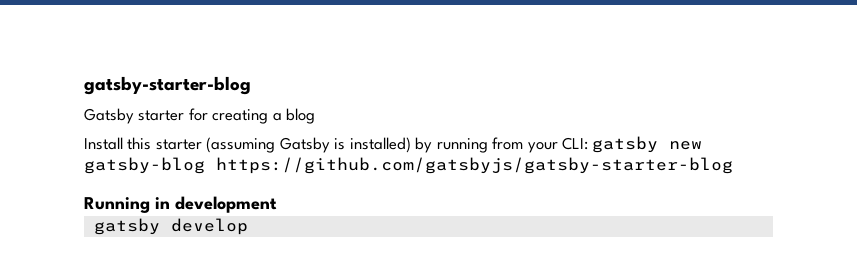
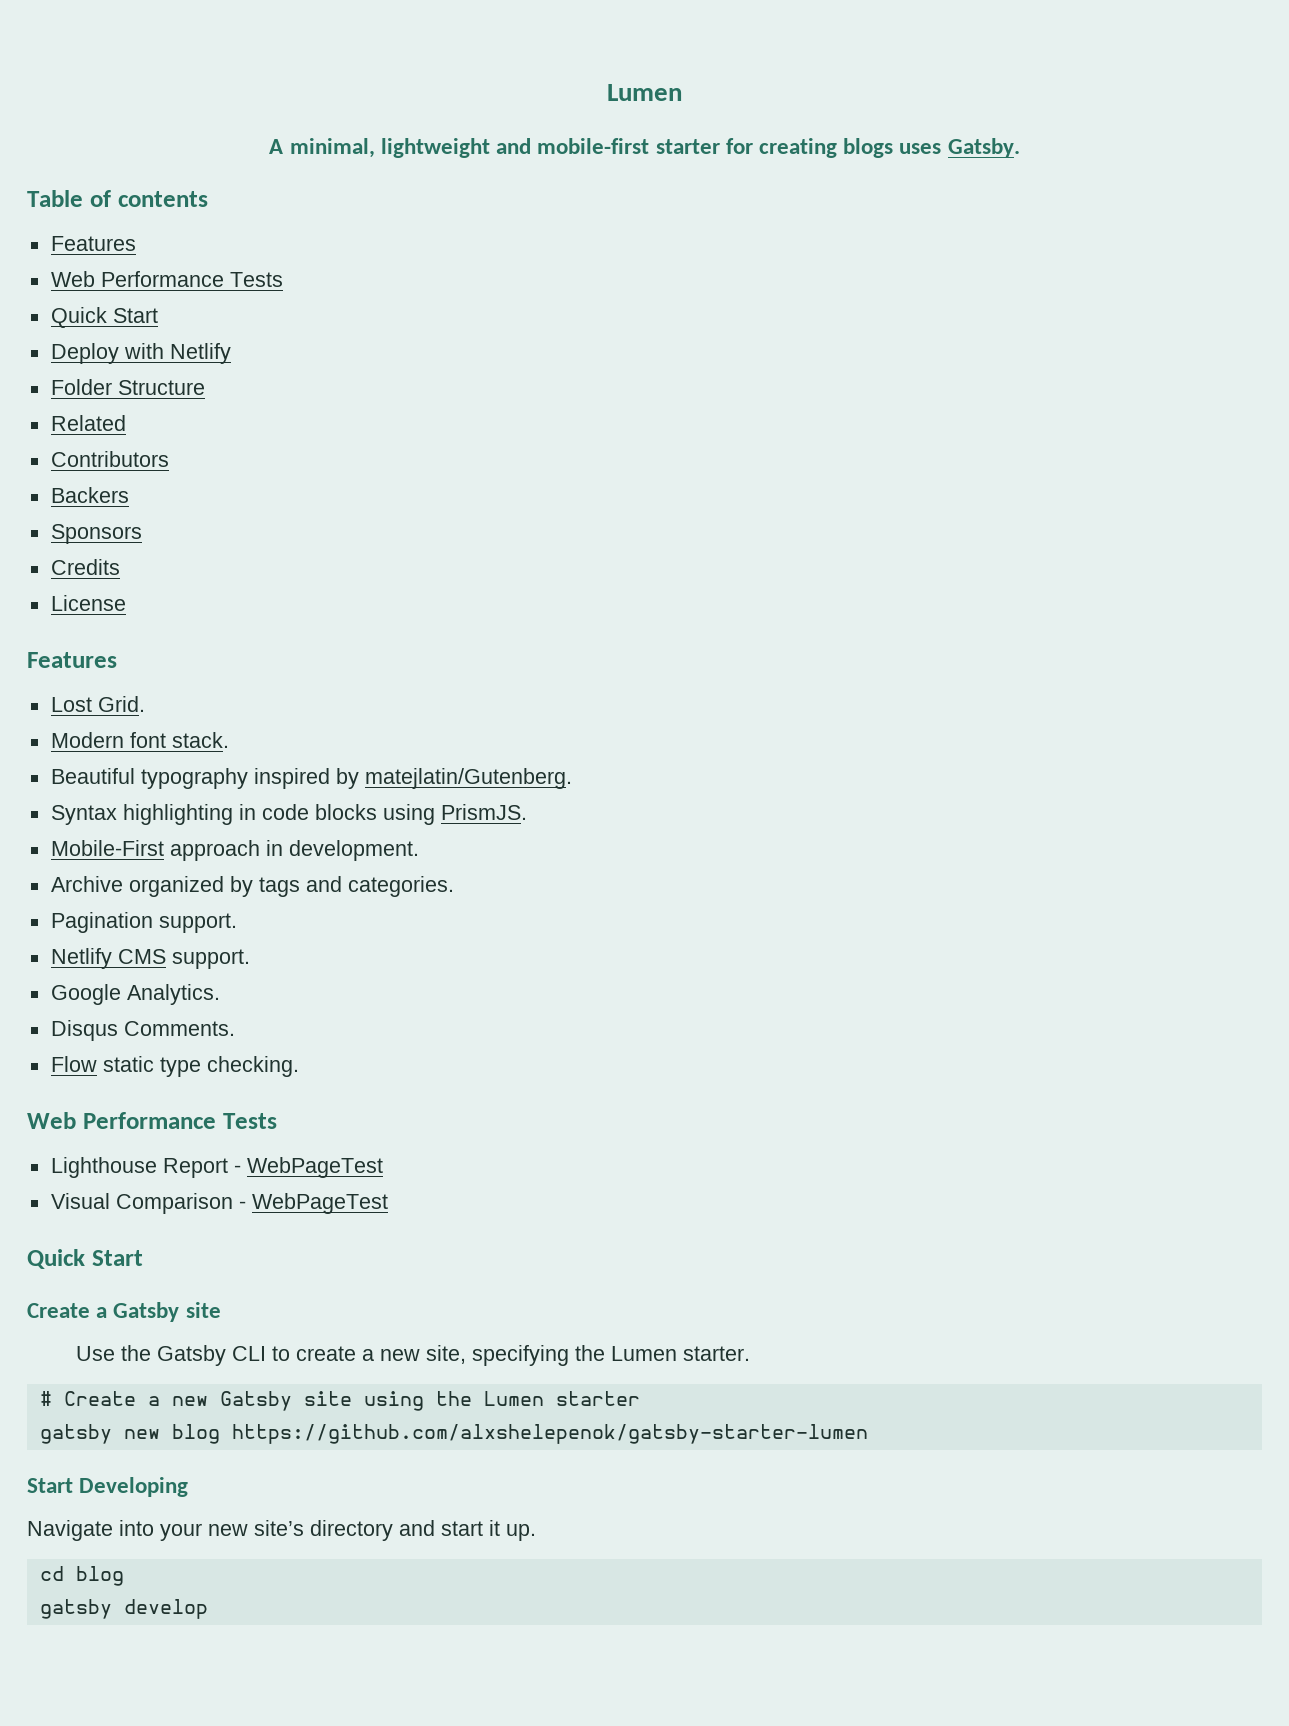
[84,76,251,95] [84,108,316,124] [84,136,703,153] [84,157,733,174] [84,196,277,213] gatsby-starter-blog // Gatsby starter for creating a blog // Install this starter (assuming Gatsby is installed) by running from your CLI: gatsby new gatsby-blog https://github.com/gatsbyjs/gatsby-starter-blog // Running in development -> [607,84,682,101] [269,138,1020,158] [27,190,208,207] [50,236,136,251] [50,271,283,287] [50,307,158,328] [50,343,231,364] [50,379,205,395] [50,415,126,431] [50,451,169,467] [50,487,129,503] [50,524,142,544] [50,559,120,575] [50,595,126,611] [27,652,117,668] [50,696,145,712] [50,732,229,748] [50,768,572,789] [50,804,527,825] [50,840,419,861] [50,876,454,897] [50,912,237,933] [50,948,250,969] [50,984,220,1005] [50,1020,235,1041] [50,1056,299,1077] [27,1112,277,1129] [50,1157,383,1178] [50,1193,388,1214] [27,1249,143,1269] [27,1302,221,1322] [76,1345,751,1366] [39,1391,640,1411] [39,1424,868,1444] [27,1477,189,1497] [27,1520,536,1541] [39,1566,124,1586] Lumen // A minimal, lightweight and mobile-first starter for creating blogs uses Gatsby. // Table of contents // Features // Web Performance Tests // Quick Start // Deploy with Netlify // Folder Structure // Related // Contributors // Backers // Sponsors // Credits // License // Features // Lost Grid. // Modern font stack. // Beautiful typography inspired by matejlatin/Gutenberg. // Syntax highlighting in code blocks using PrismJS. // Mobile-First approach in development. // Archive organized by tags and categories. // Pagination support. // Netlify CMS support. // Google Analytics. // Disqus Comments. // Flow static type checking. // Web Performance Tests // Lighthouse Report - WebPageTest // Visual Comparison - WebPageTest // Quick Start // Create a Gatsby site // Use the Gatsby CLI to create a new site, specifying the Lumen starter. // # Create a new Gatsby site using the Lumen starter // gatsby new blog https://github.com/alxshelepenok/gatsby-starter-lumen // Start Developing // Navigate into your new site’s directory and start it up. // cd blog

